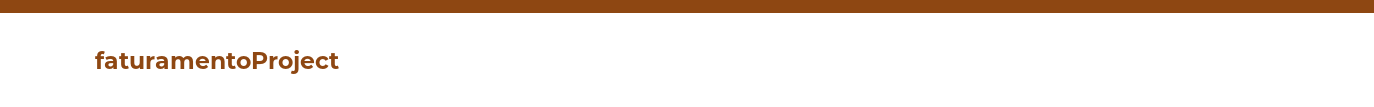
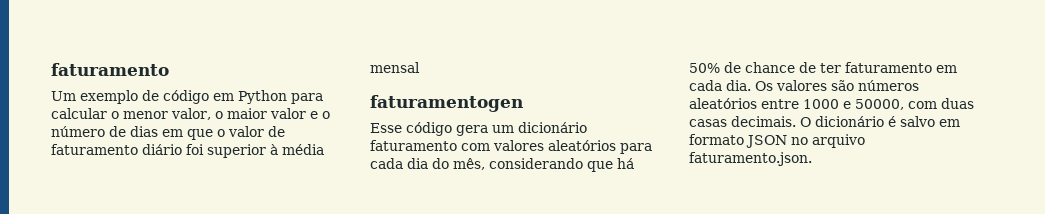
[95,50,339,74] faturamentoProject -> [51,63,169,76] [51,90,323,104] [51,108,330,120] [51,126,285,140] [51,144,324,158] [370,62,420,73] [370,95,523,112] [370,122,587,136] [370,140,652,154] [370,158,634,172] [689,62,957,73] [689,80,919,91] [689,98,974,110] [689,116,960,127] [689,134,865,148] [689,152,812,166] faturamento // Um exemplo de código em Python para calcular o menor valor, o maior valor e o número de dias em que o valor de faturamento diário foi superior à média mensal // faturamentogen // Esse código gera um dicionário faturamento com valores aleatórios para cada dia do mês, considerando que há 50% de chance de ter faturamento em cada dia. Os valores são números aleatórios entre 1000 e 50000, com duas casas decimais. O dicionário é salvo em formato JSON no arquivo faturamento.json.

